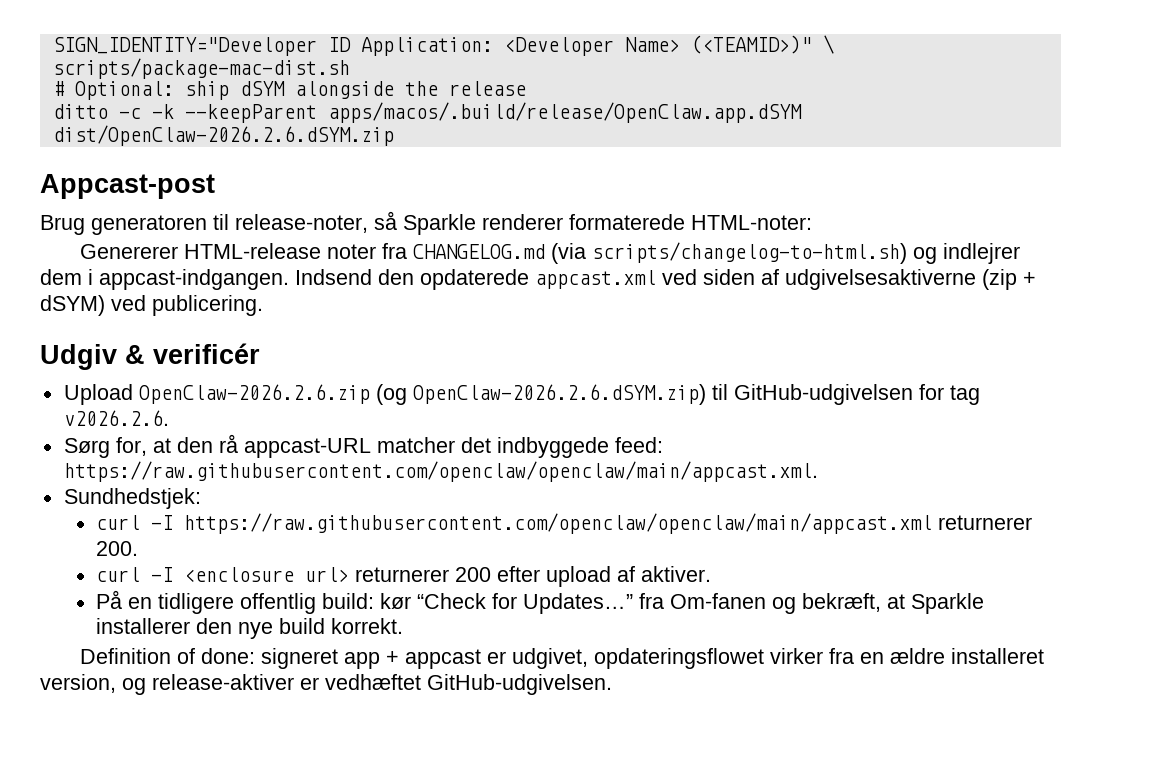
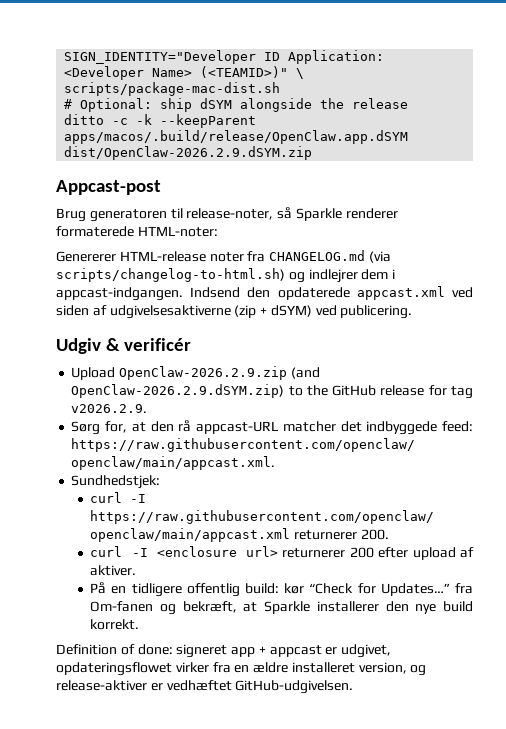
[52,125,394,146] dist/OpenClaw-2026.2.6.dSYM.zip -> [64,146,313,160] dist/OpenClaw-2026.2.9.dSYM.zip
[138,384,913,405] OpenClaw-2026.2.6.zip (og OpenClaw-2026.2.6.dSYM.zip) til GitHub-udgivelsen -> [119,366,320,380] [71,384,425,398] OpenClaw-2026.2.9.zip (and OpenClaw-2026.2.9.dSYM.zip) to the GitHub release
[63,410,169,426] v2026.2.6. -> [71,404,148,413] v2026.2.9.

